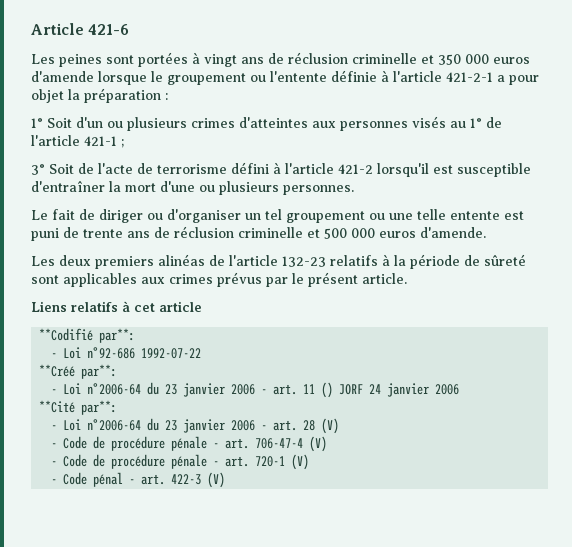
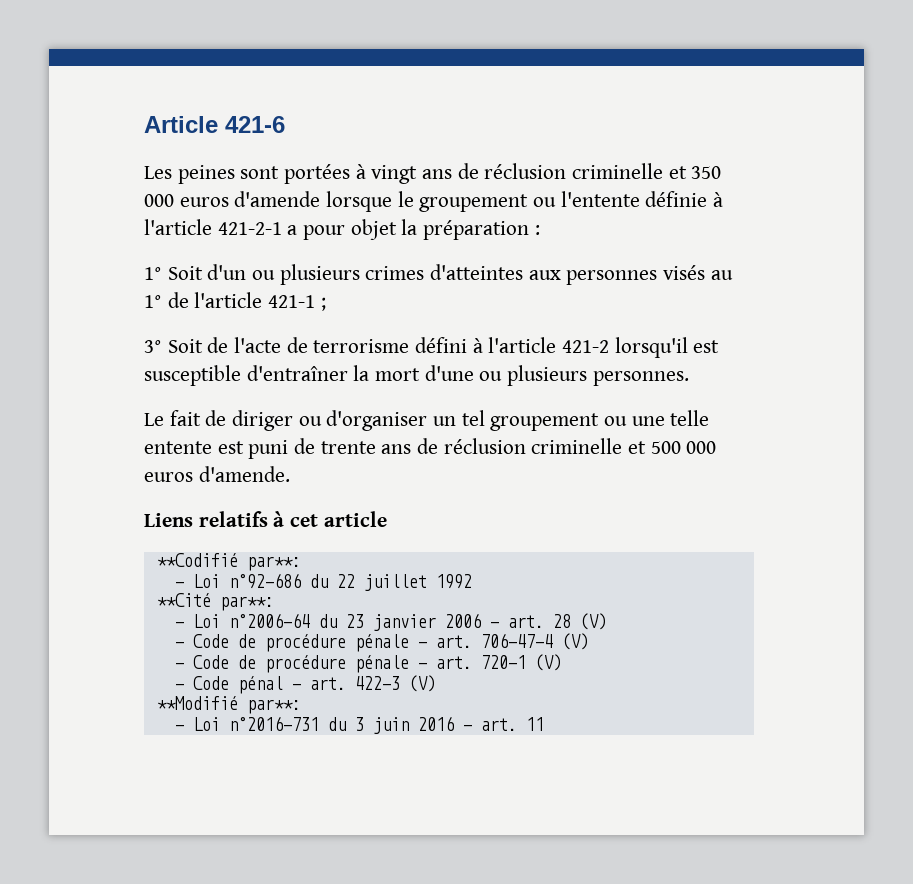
[31,254,526,269] [31,272,407,287] // Les deux premiers alinéas de l'article 132-23 relatifs à la période de sûreté sont applicables aux crimes prévus par le présent article. -> (290, 474) none
[141,348,202,359] [39,364,118,379] [51,382,460,398] 1992-07-22 // **Créé par**: // - Loi n°2006-64 du 23 janvier 2006 - art. 11 () JORF 24 janvier 2006 -> [309,574,472,591] du 22 juillet 1992
(226, 480) none -> [156,696,301,714] [174,716,544,734] // **Modifié par**: // - Loi n°2016-731 du 3 juin 2016 - art. 11

